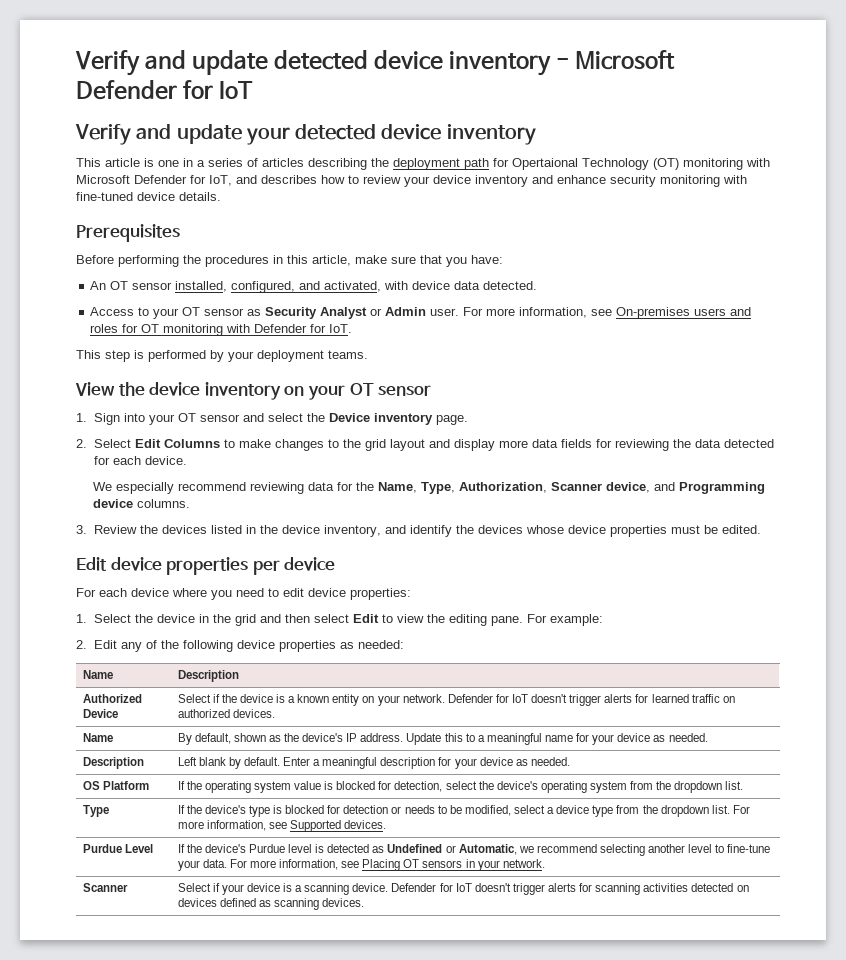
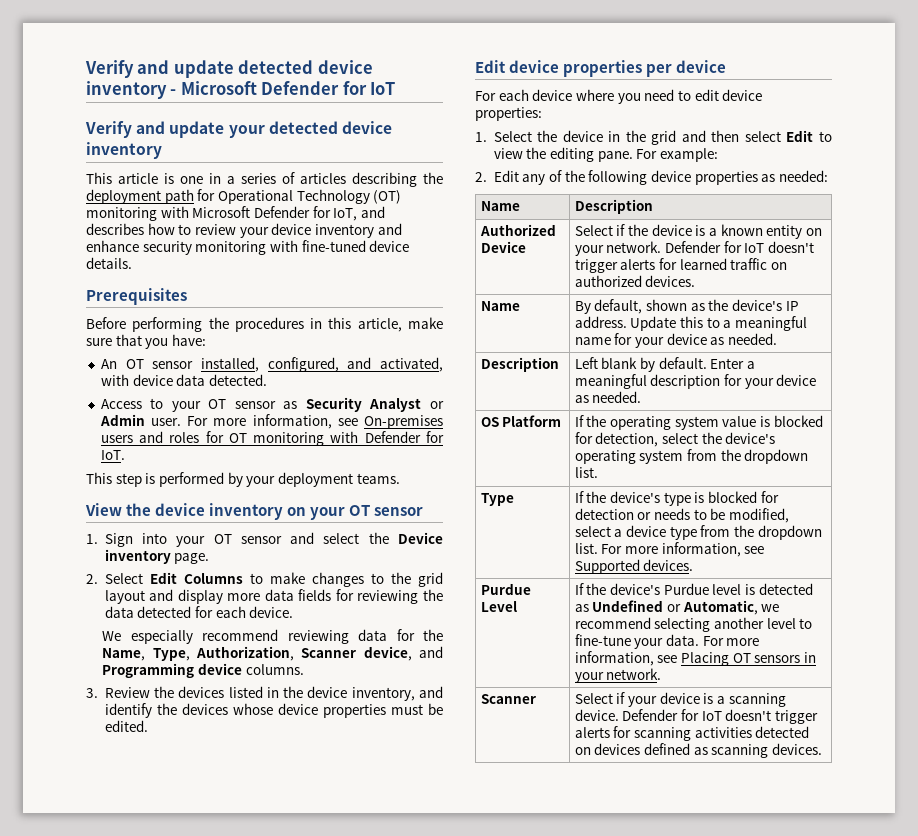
[512,158,578,170] Opertaional -> [217,190,293,204] Operational

